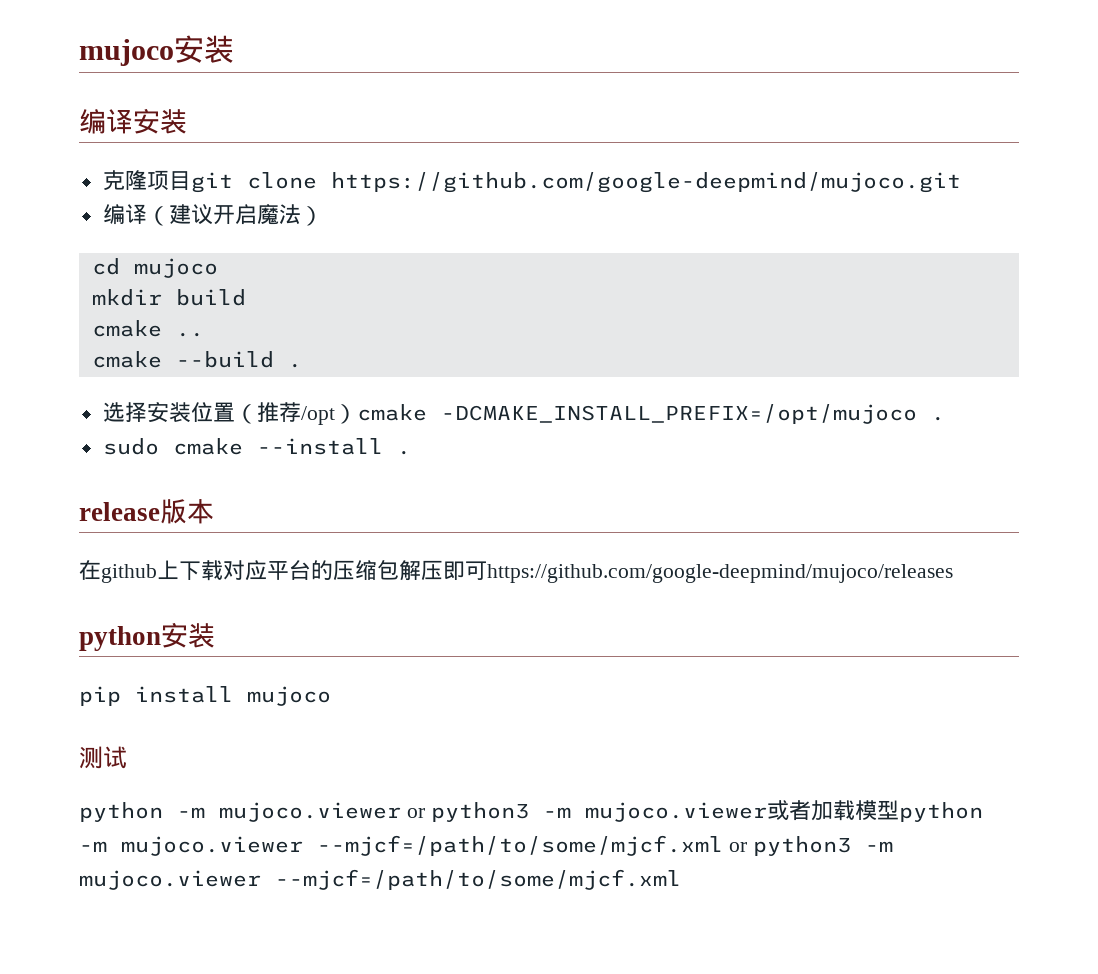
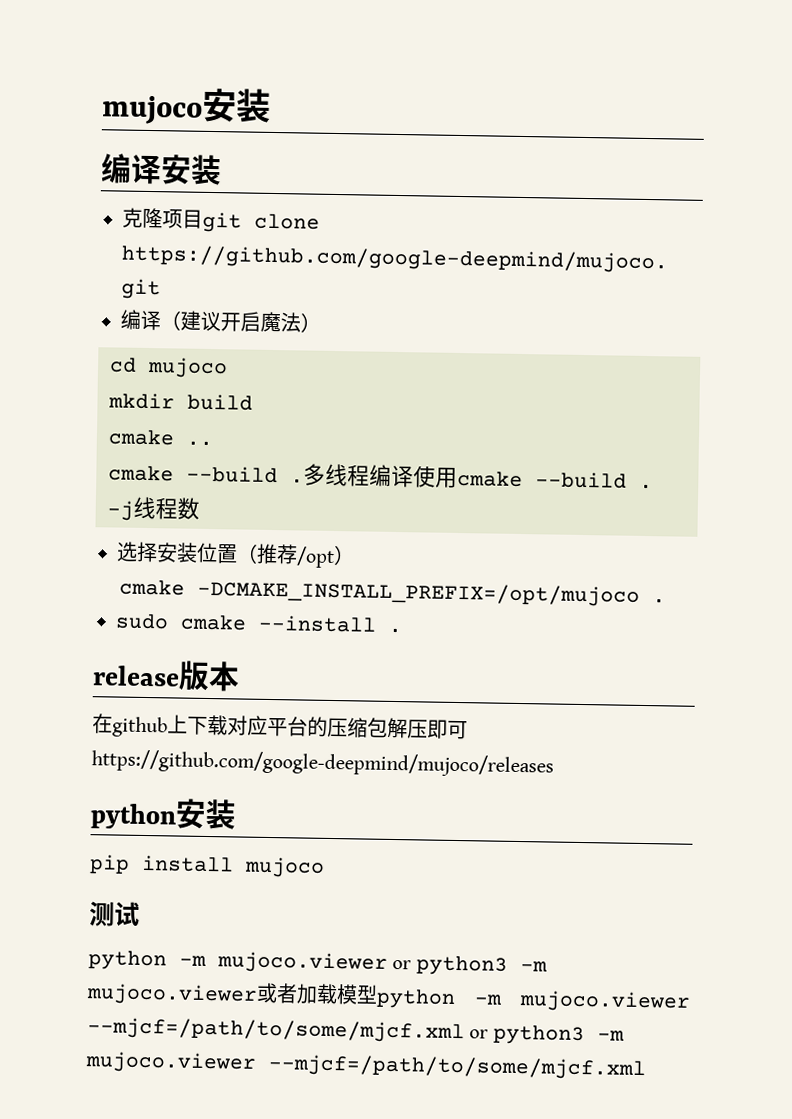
(302, 365) none -> [303,463,653,490] [107,496,200,521] 多线程编译使用cmake --build . -j线程数
(357, 414) none -> (355, 555) //

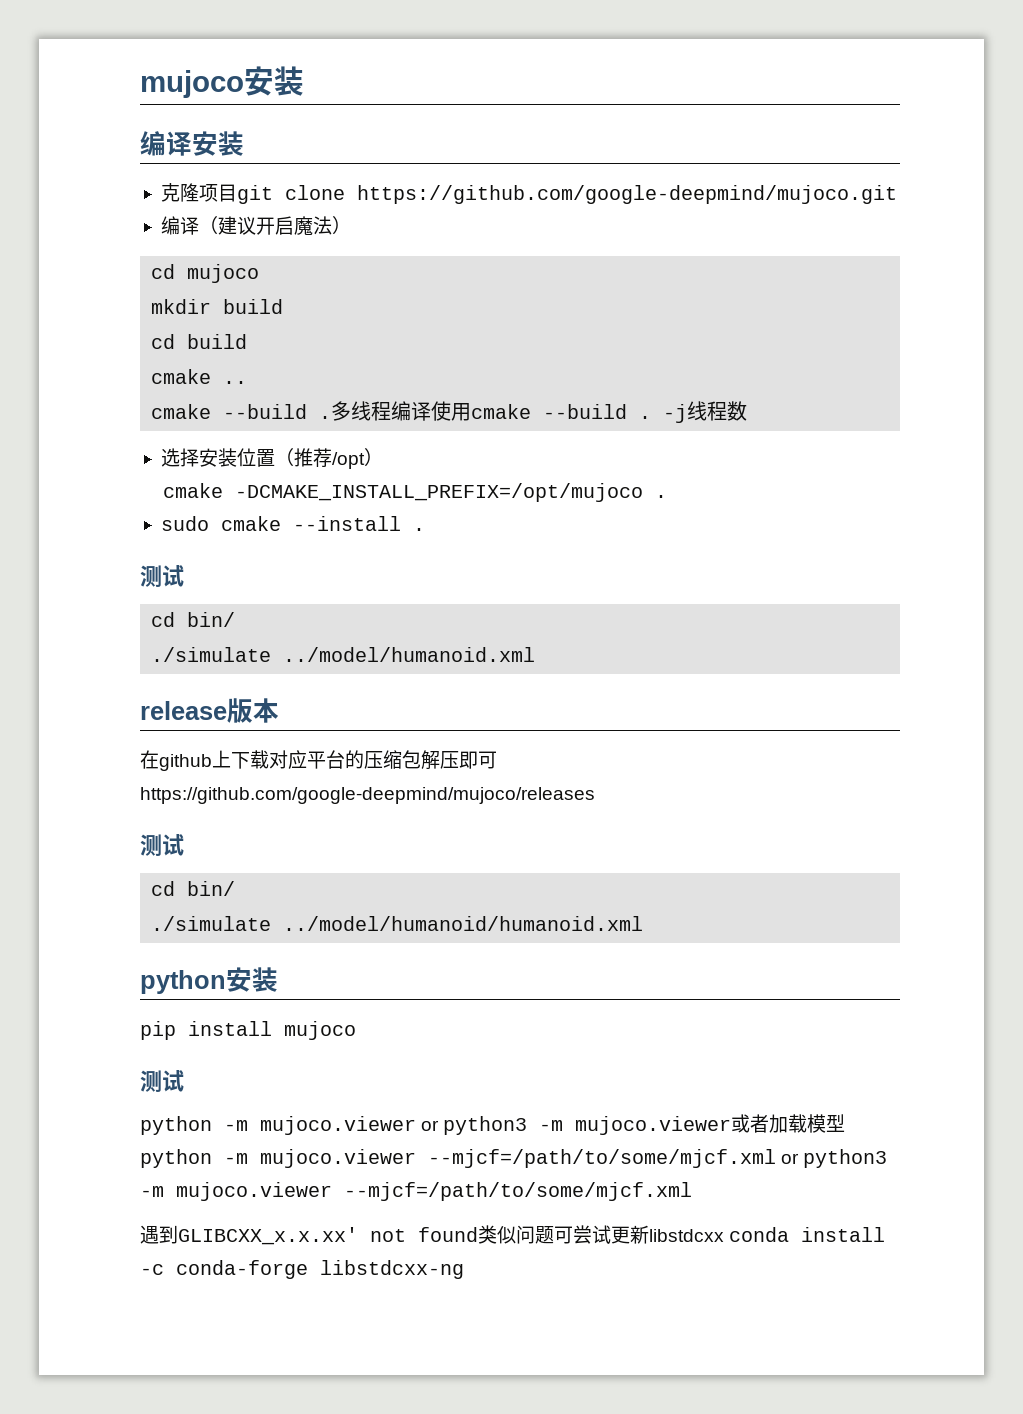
(253, 402) none -> [151,334,248,349] // cd build
(402, 630) none -> [140,565,184,587] [151,612,236,627] [151,647,536,662] // 测试 // cd bin/ // ./simulate ../model/humanoid.xml
(554, 763) none -> [140,834,184,856] [151,881,236,896] [151,916,644,931] // 测试 // cd bin/ // ./simulate ../model/humanoid/humanoid.xml
(646, 1067) none -> [140,1225,886,1245] [140,1260,464,1279] // 遇到GLIBCXX_x.x.xx' not found类似问题可尝试更新libstdcxx conda install -c conda-forge libstdcxx-ng

